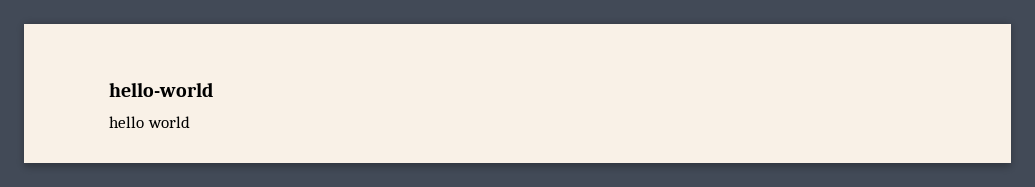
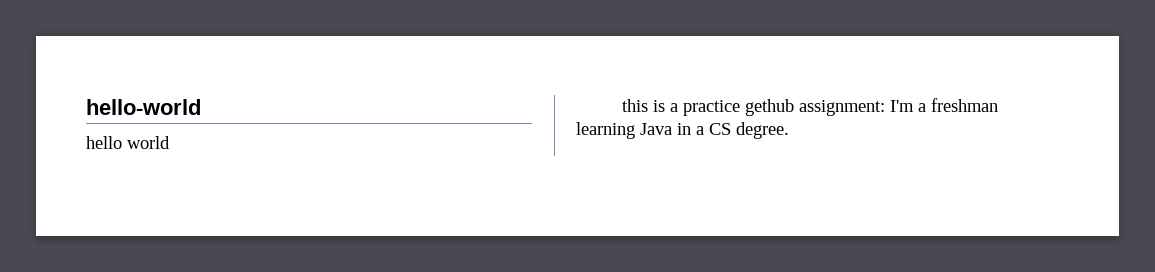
(190, 122) none -> [622,98,999,116] [576,122,789,139] // this is a practice gethub assignment: I'm a freshman learning Java in a CS degree.

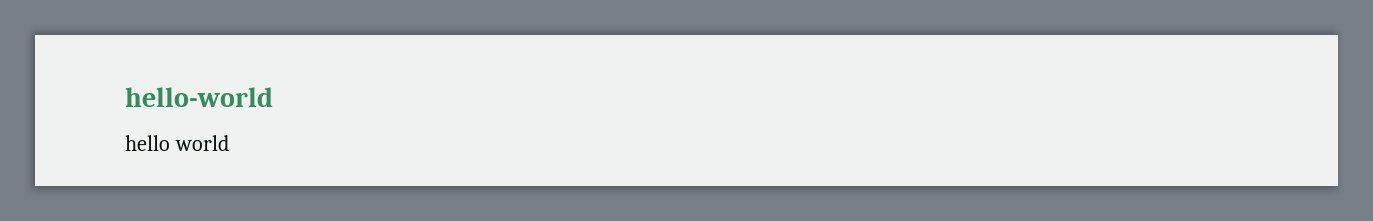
[622,98,999,116] [576,122,789,139] // this is a practice gethub assignment: I'm a freshman learning Java in a CS degree. -> (229, 143) none

